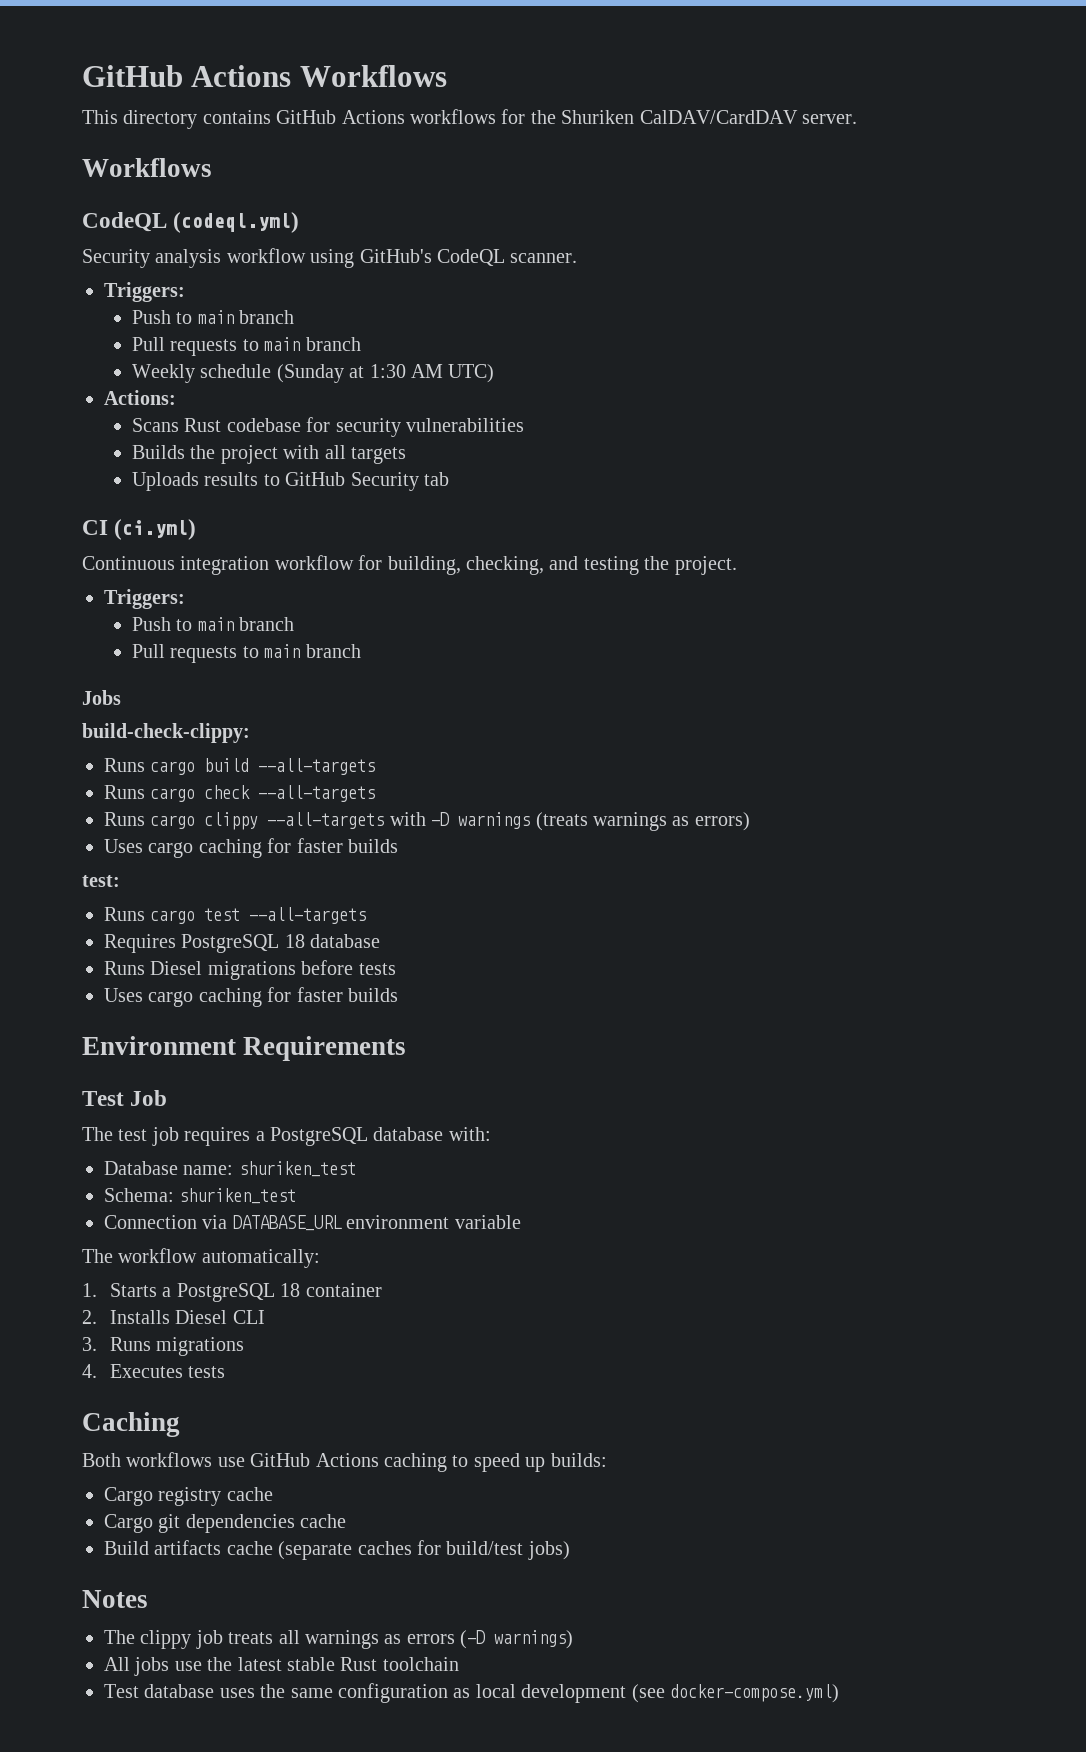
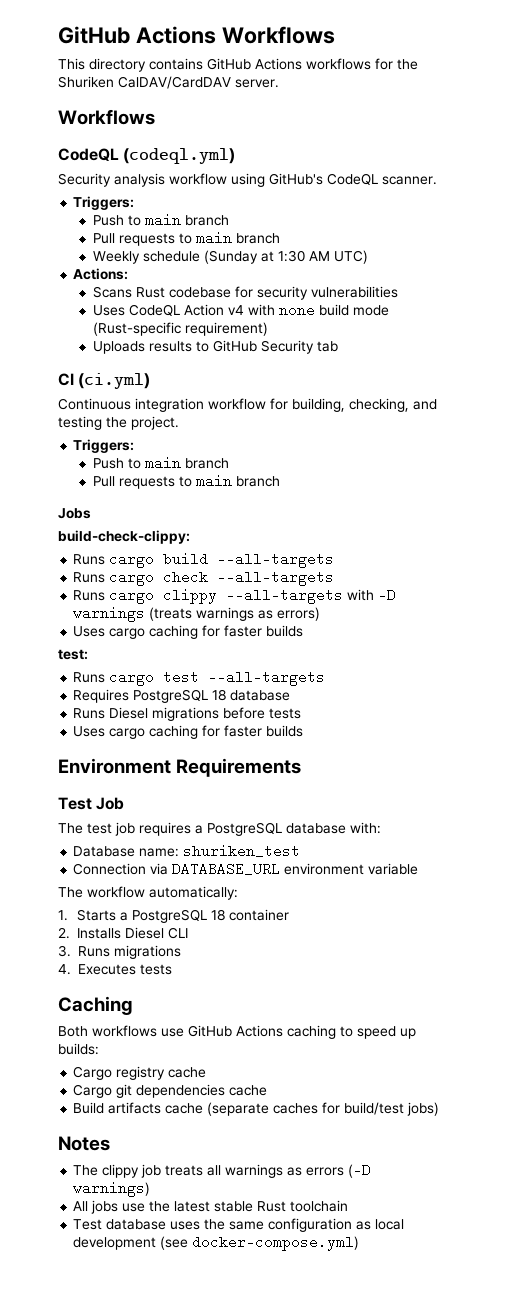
[131,445,406,464] Builds the project with all targets -> [92,303,389,317] [92,322,268,336] Uses CodeQL Action v4 with none build mode (Rust-specific requirement)
[104,1188,297,1204] // Schema: shuriken_test -> (301, 851) none

